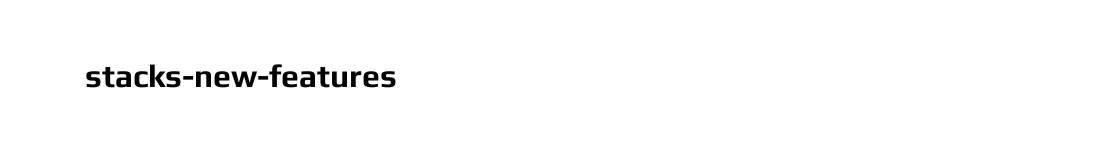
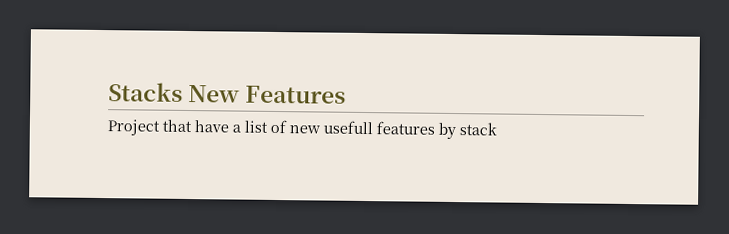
[85,64,397,88] stacks-new-features -> [108,82,347,104] [107,119,497,140] Stacks New Features // Project that have a list of new usefull features by stack

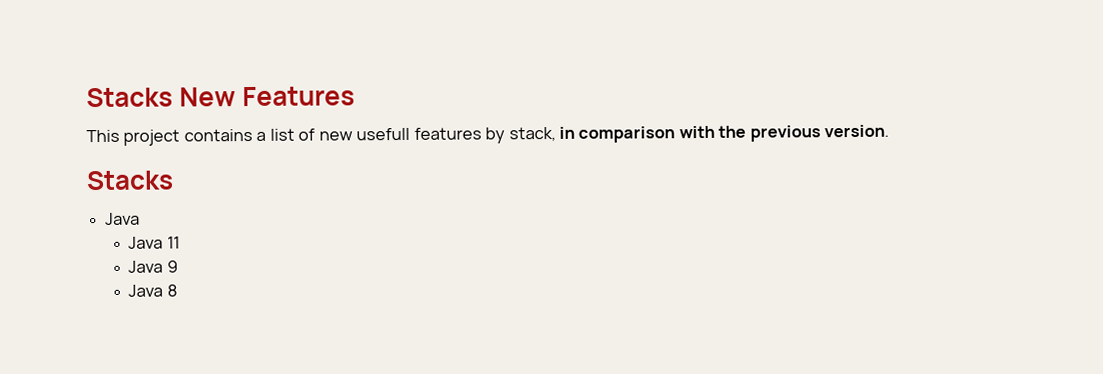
[107,119,229,136] Project that have -> [86,128,253,146] This project contains
[459,122,497,136] stack -> [508,124,890,143] [86,170,174,191] [105,212,141,225] [128,236,180,249] [128,260,178,273] [128,284,178,297] stack, in comparison with the previous version. // Stacks // Java // Java 11 // Java 9 // Java 8

